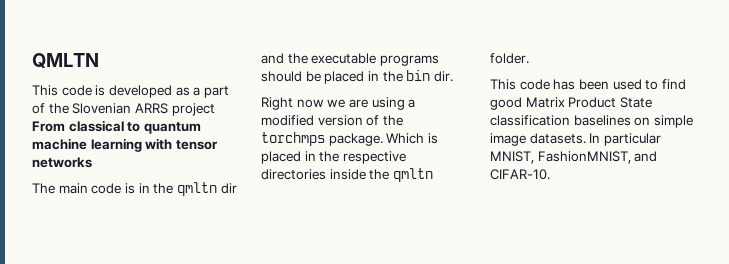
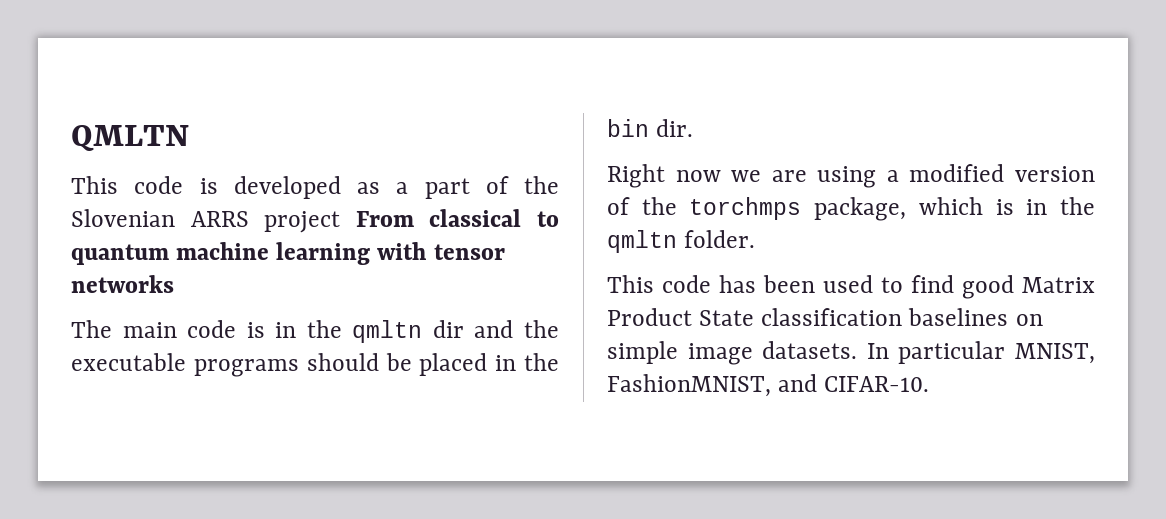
[328,133,438,146] [261,151,406,164] [261,169,366,180] package. Which is placed in the respective directories inside -> [814,197,1048,221] package, which is in

